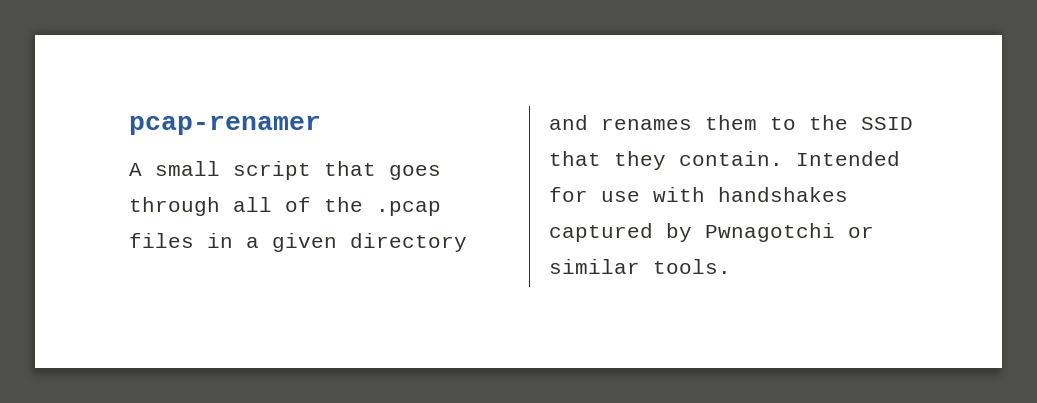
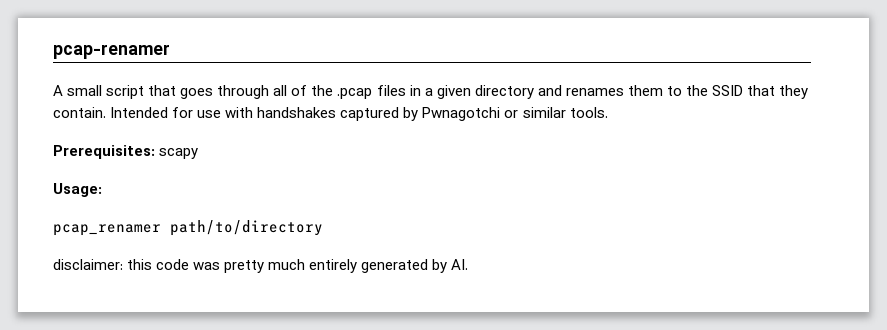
(731, 266) none -> [53,145,199,159] [53,183,102,197] [53,220,323,236] [53,259,469,273] // Prerequisites: scapy // Usage: // pcap_renamer path/to/directory // disclaimer: this code was pretty much entirely generated by AI.

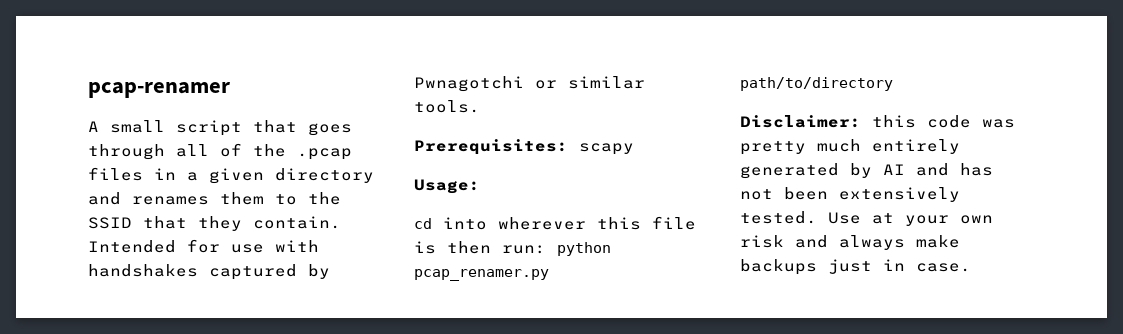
[53,224,161,236] pcap_renamer -> [414,216,696,230] [414,241,611,256] [414,269,549,281] cd into wherever this file is then run: python pcap_renamer.py
[53,259,123,270] disclaimer: -> [740,115,861,128] Disclaimer:
[451,259,469,270] AI. -> [883,163,993,176] [740,187,960,202] [740,211,993,226] [740,235,960,250] [740,259,971,275] AI and has not been extensively tested. Use at your own risk and always make backups just in case.

